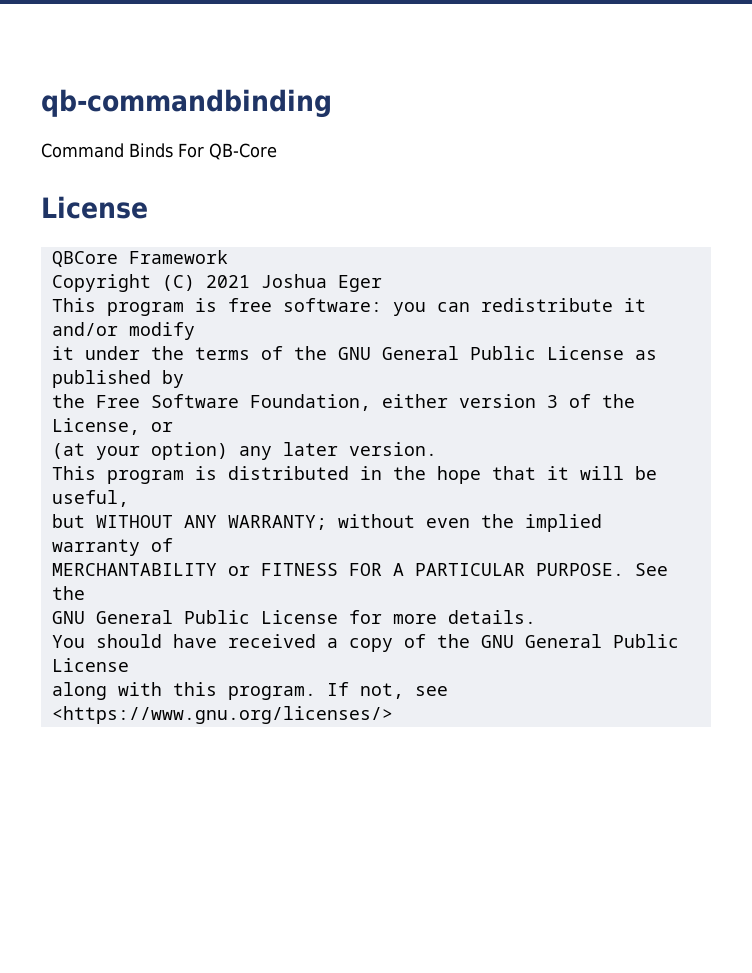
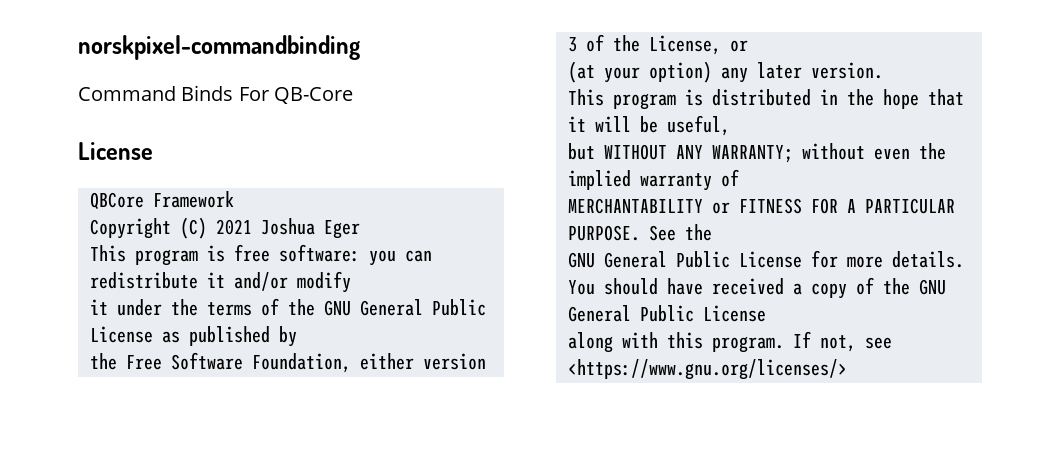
[41,89,332,118] qb-commandbinding -> [78,35,360,60] norskpixel-commandbinding

